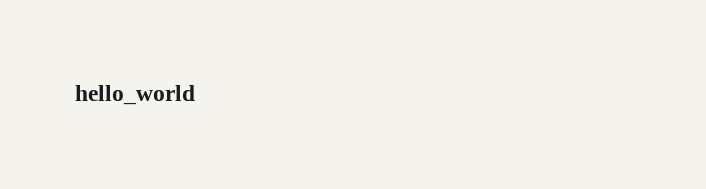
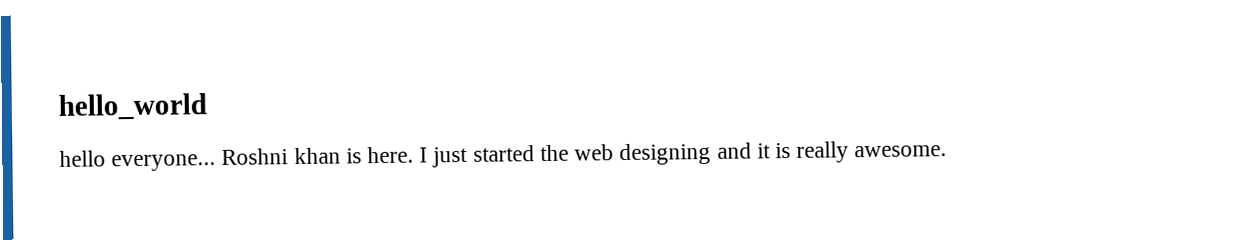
(195, 95) none -> [59,141,948,172] // hello everyone... Roshni khan is here. I just started the web designing and it is really awesome.

